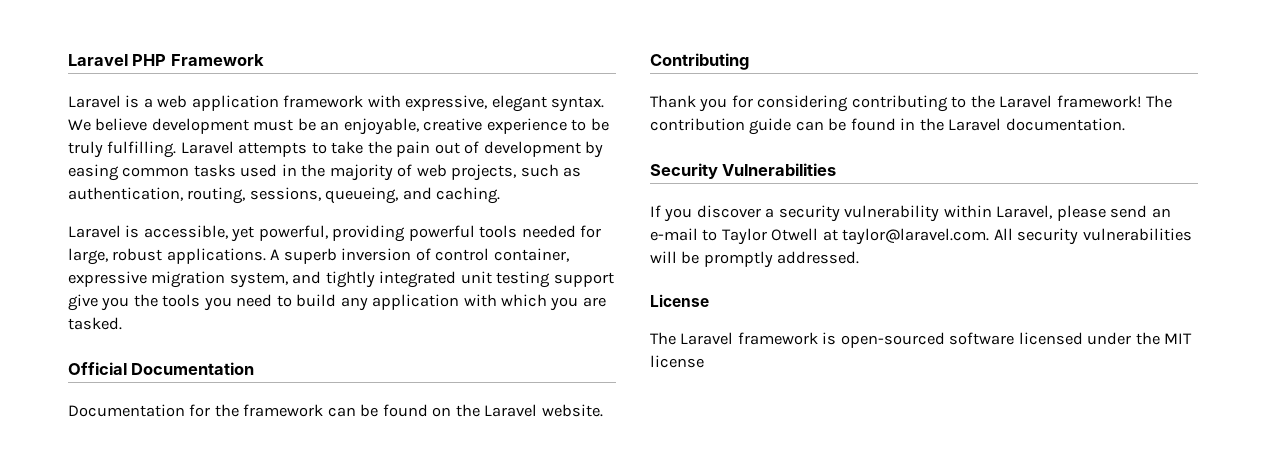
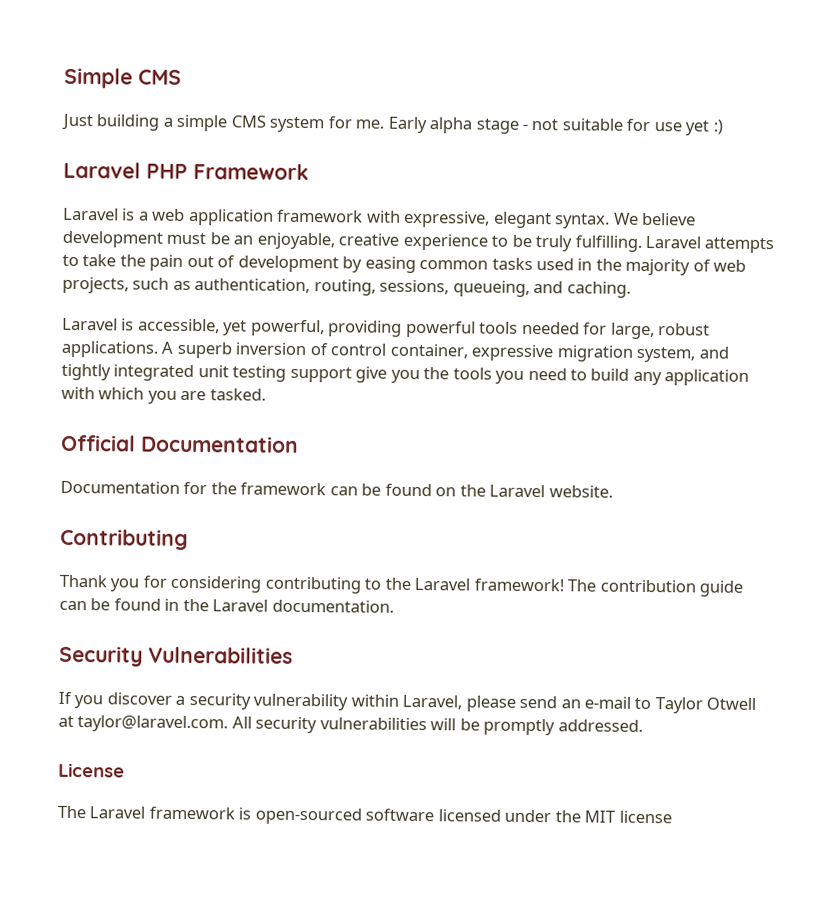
(68, 60) none -> [64,67,182,89] [61,113,723,136] Simple CMS // Just building a simple CMS system for me. Early alpha stage - not suitable for use yet :) //

